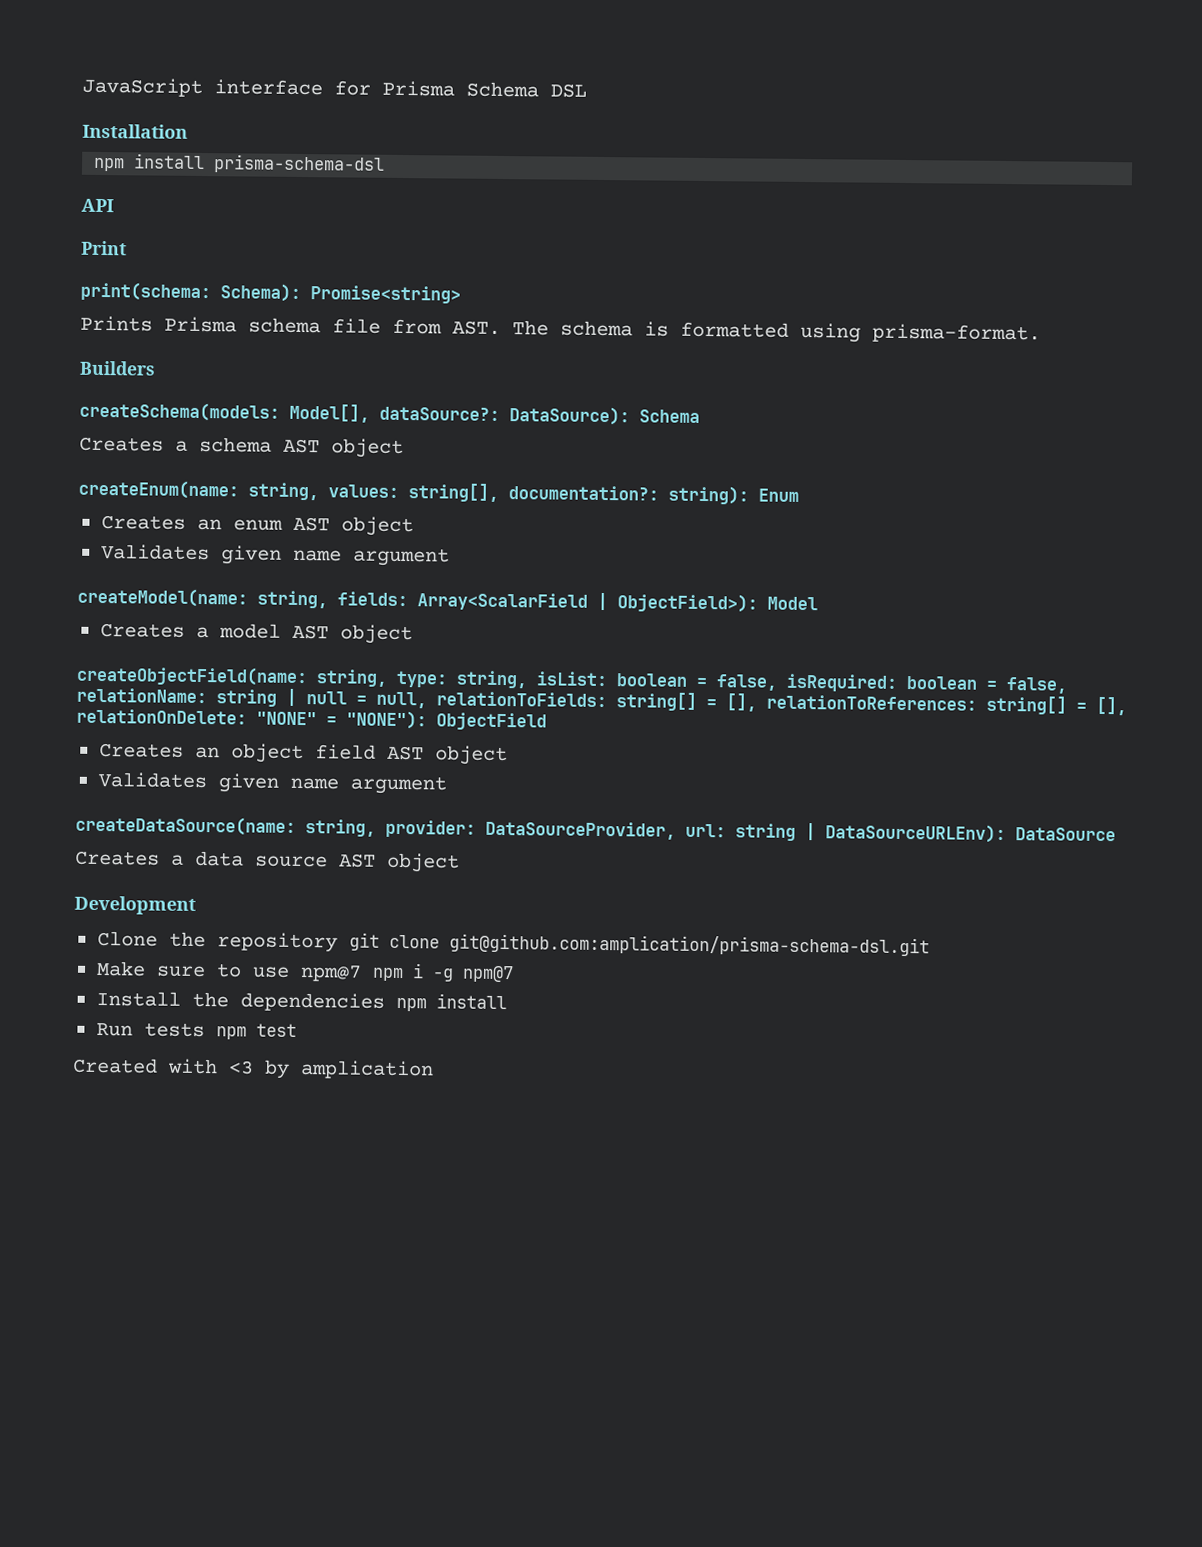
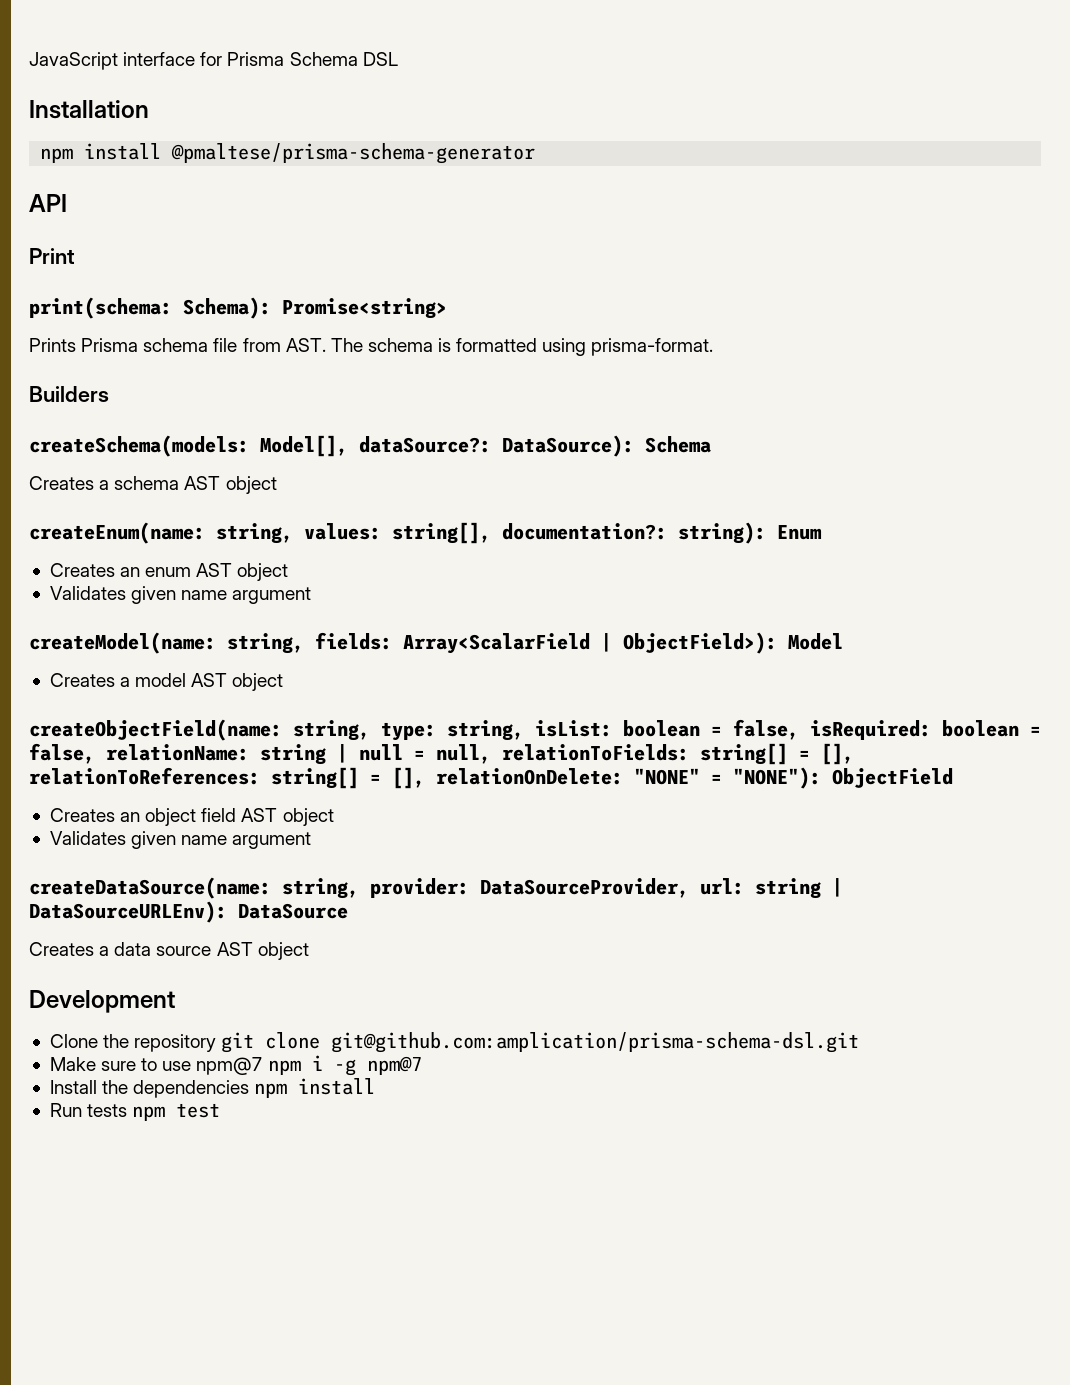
[213,154,386,174] prisma-schema-dsl -> [171,143,536,164] @pmaltese/prisma-schema-generator
[72,1057,434,1080] // Created with <3 by amplication -> (221, 1110) none

